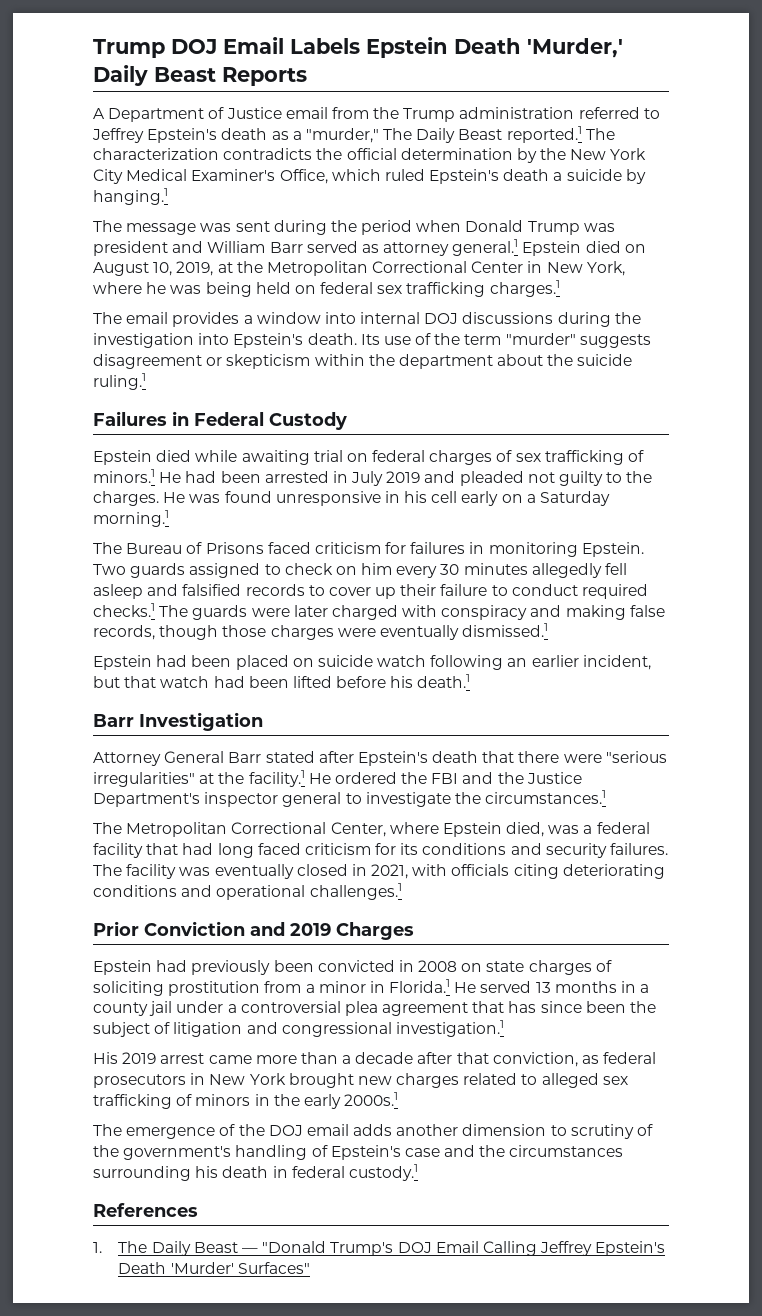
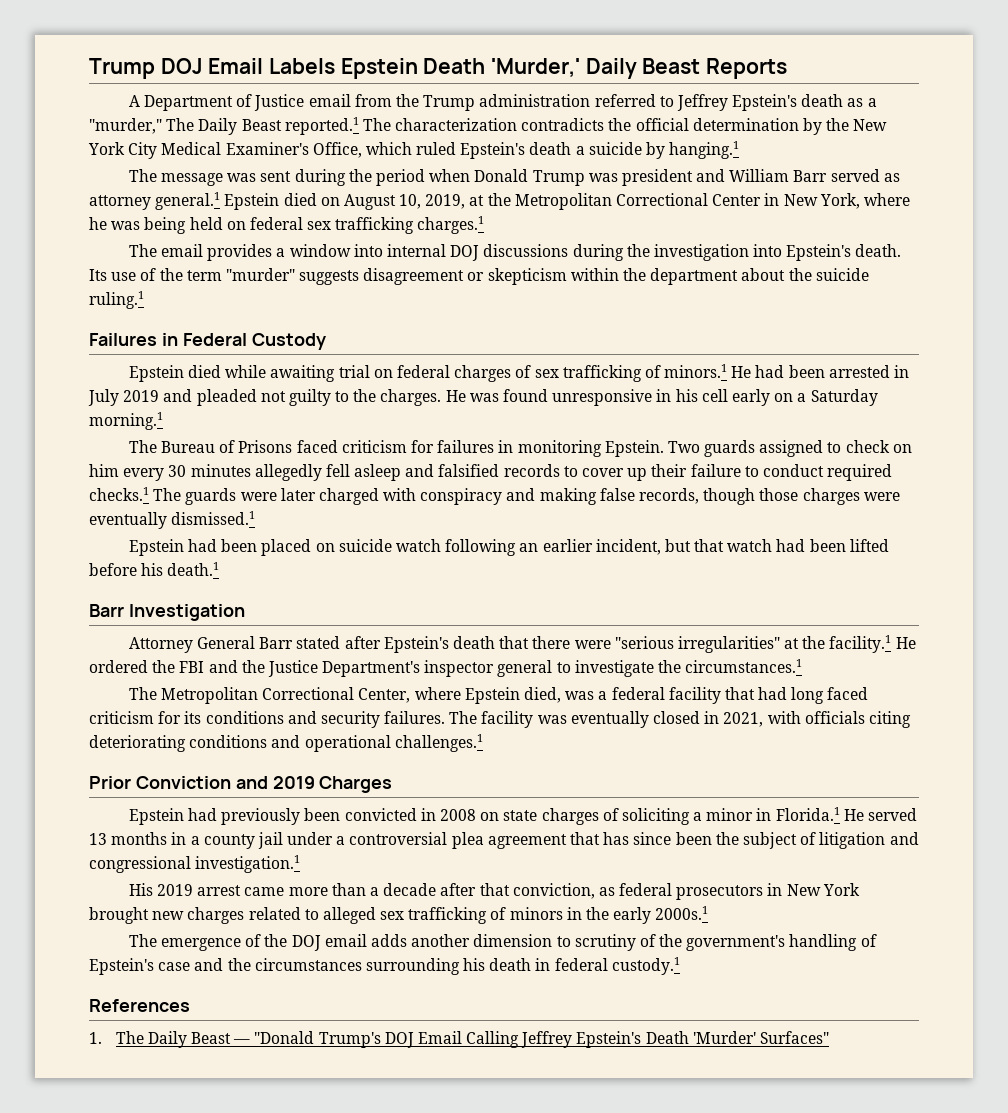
[168,981,302,996] prostitution from -> (690, 816) none

